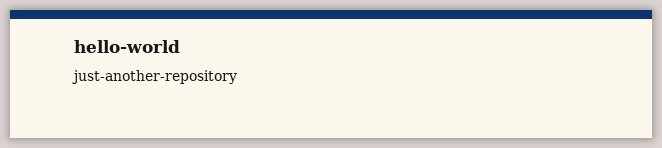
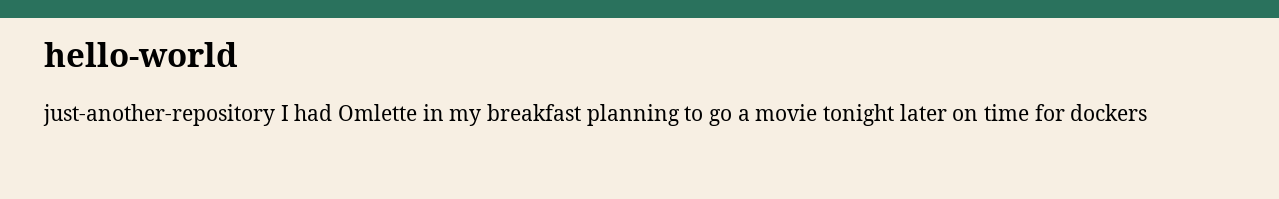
(237, 77) none -> [280,104,1148,126] I had Omlette in my breakfast planning to go a movie tonight later on time for dockers

